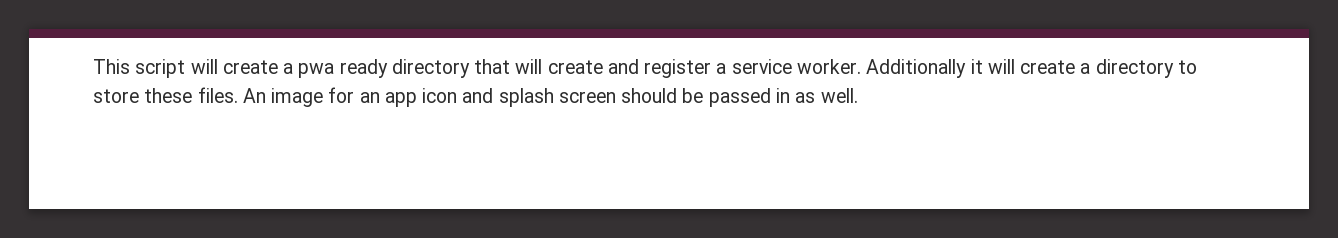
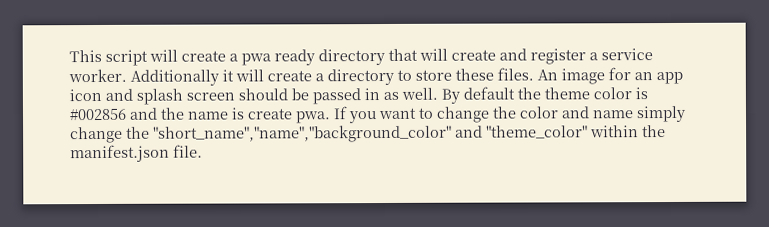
(858, 95) none -> [441,86,648,104] [69,105,686,124] [70,124,666,144] [70,144,203,163] By default the theme color is #002856 and the name is create pwa. If you want to change the color and name simply change the "short_name","name","background_color" and "theme_color" within the manifest.json file.

